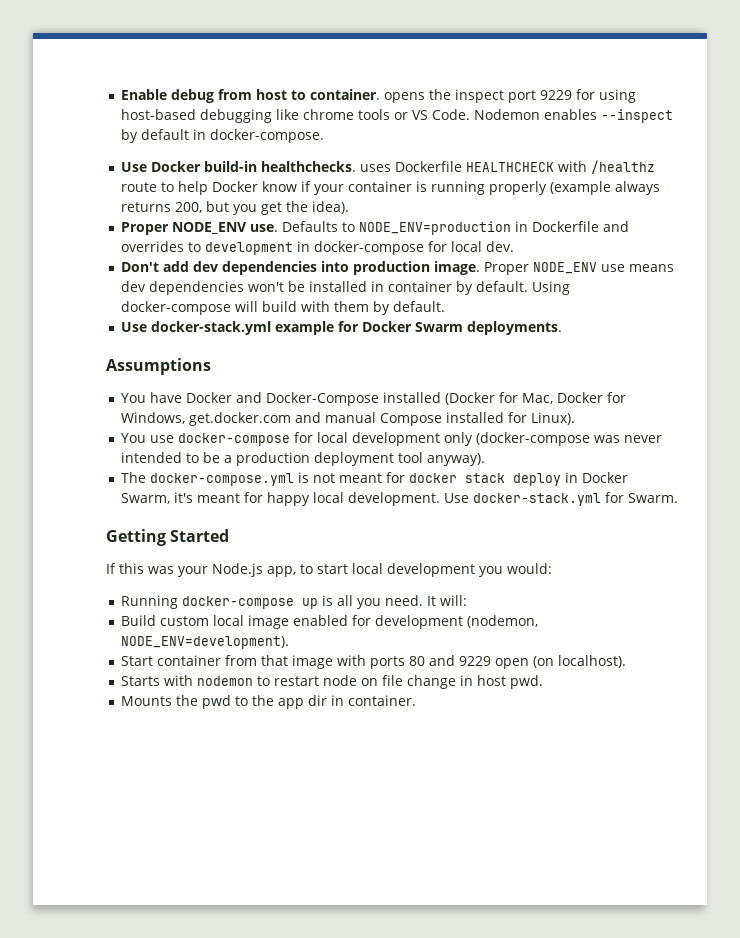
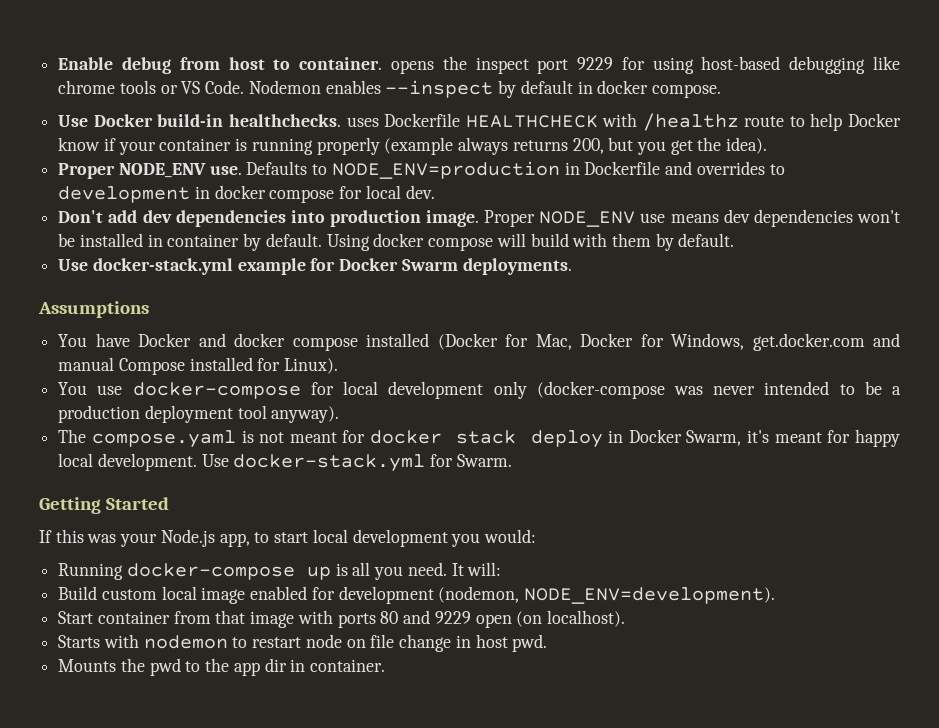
[209,129,324,143] docker-compose. -> [597,80,721,98] docker compose.
[313,241,424,255] docker-compose -> [214,185,335,203] docker compose
[120,301,231,315] docker-compose -> [373,233,494,251] docker compose
[265,392,379,406] Docker-Compose -> [234,333,358,351] docker compose
[149,473,294,486] docker-compose.yml -> [91,430,236,448] compose.yaml

